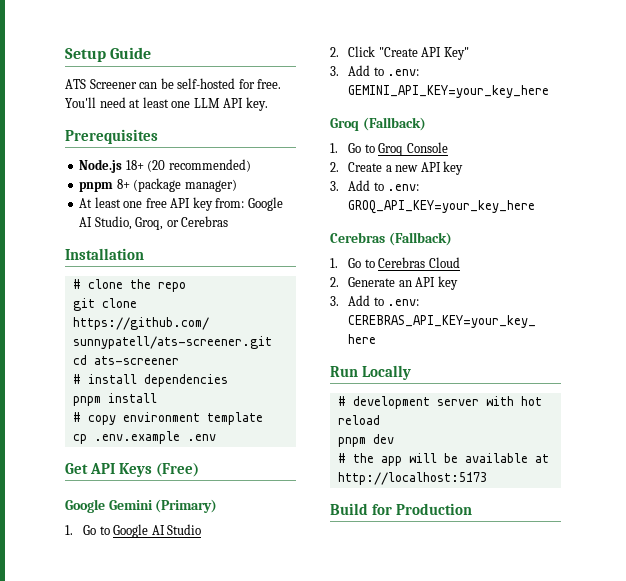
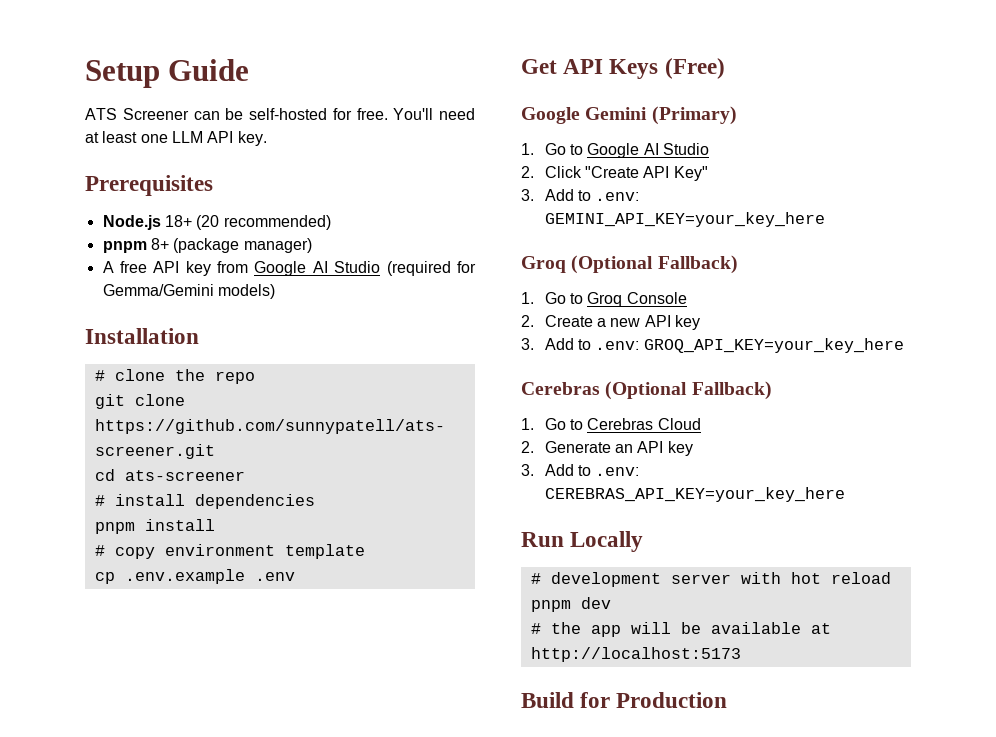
[79,197,143,208] At least one -> [102,261,114,273] A
[215,197,283,211] [79,216,229,230] from: Google AI Studio, Groq, or Cerebras -> [217,261,476,276] [102,284,275,299] from Google AI Studio (required for Gemma/Gemini models)
[362,117,426,131] (Fallback) -> [571,255,738,274] (Optional Fallback)
[388,232,452,246] (Fallback) -> [605,381,772,400] (Optional Fallback)

